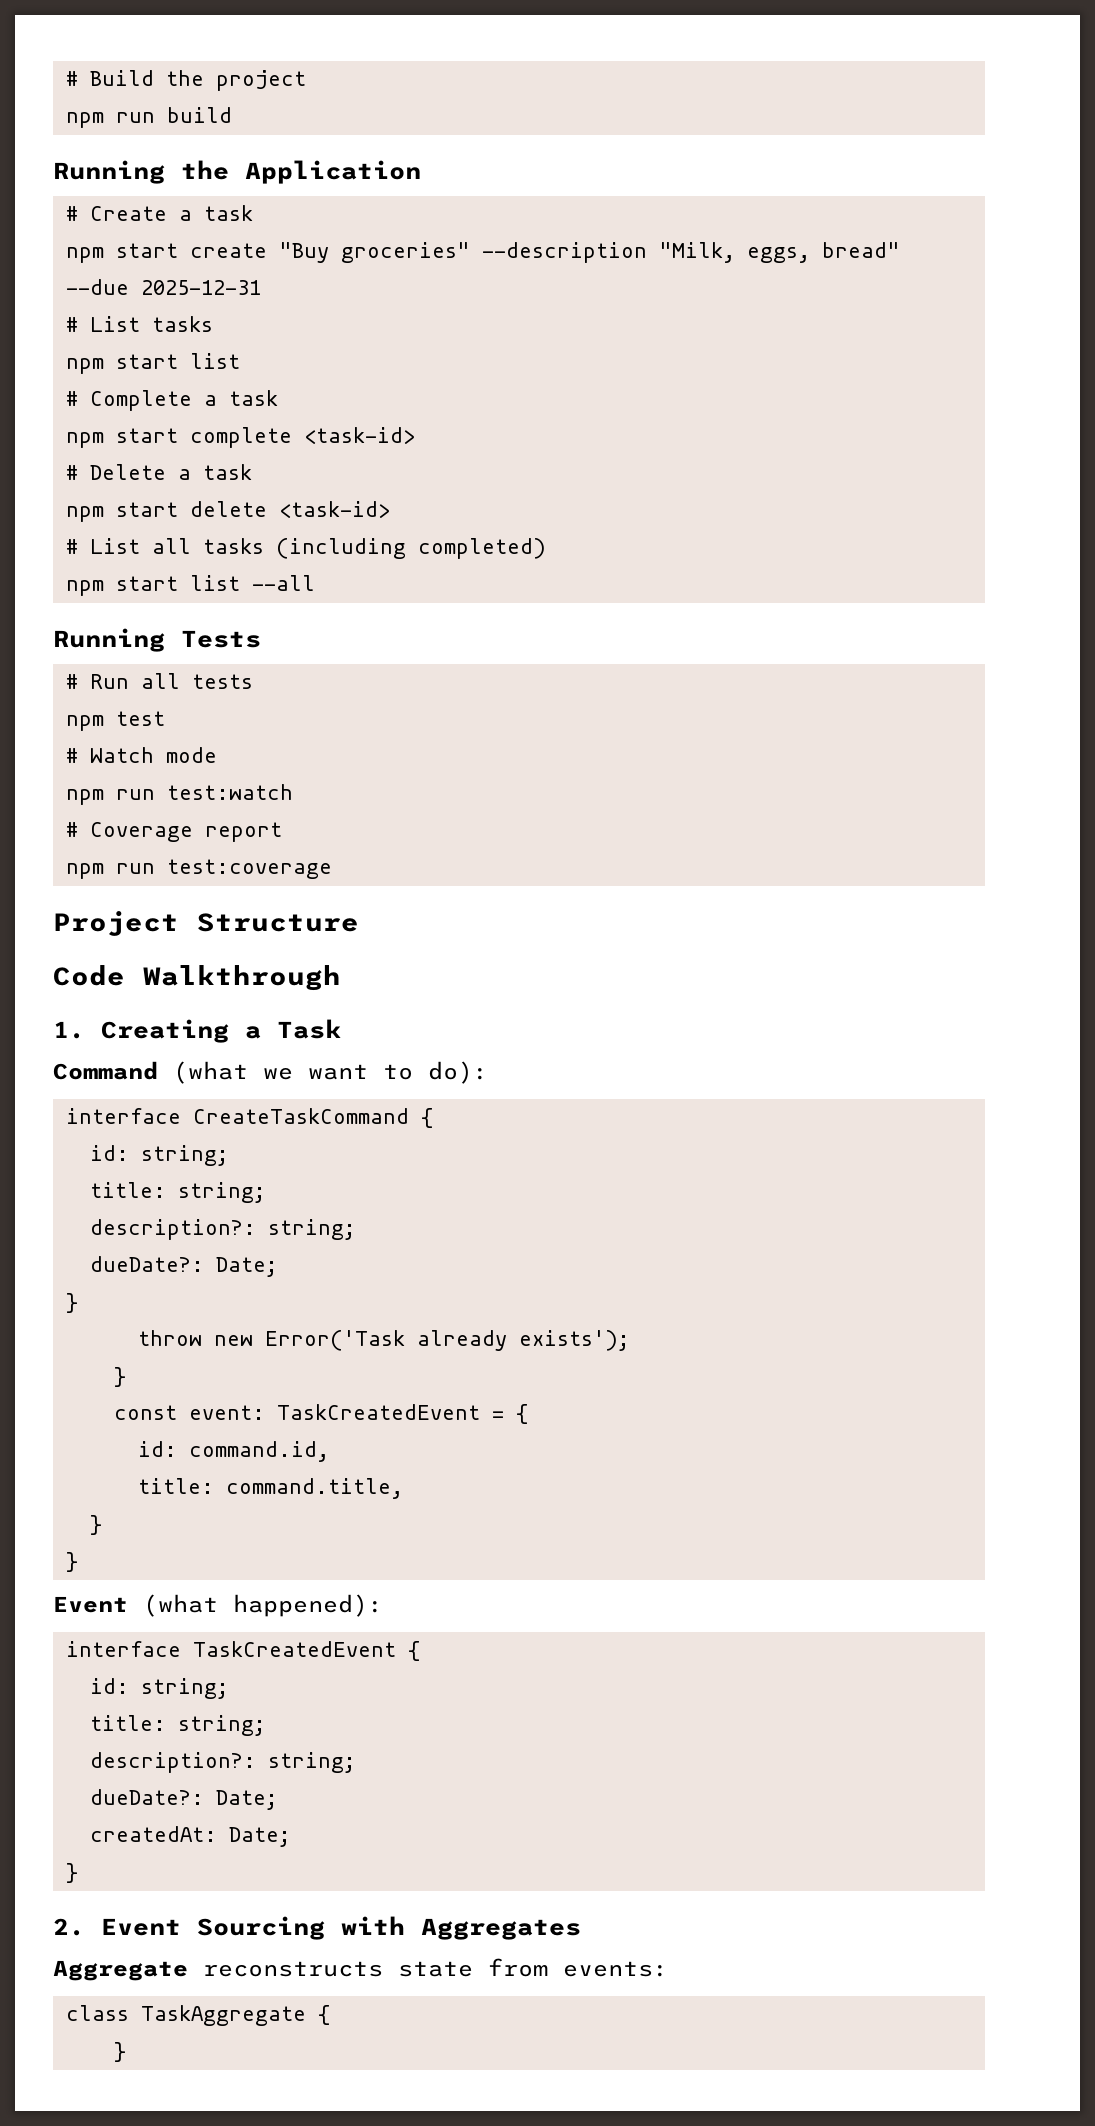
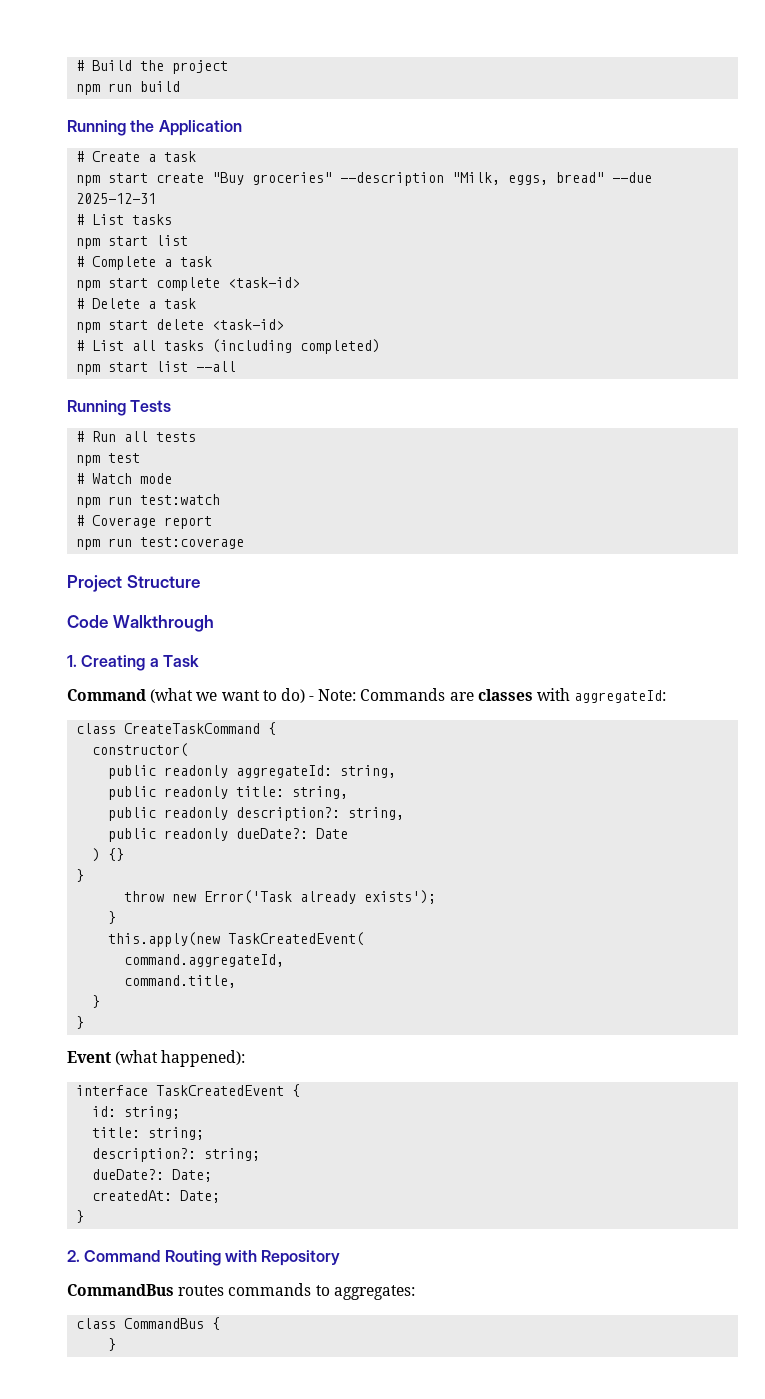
[428,1061,488,1084] [65,1108,433,1128] [89,1145,229,1166] [89,1182,266,1203] [89,1219,356,1240] [89,1256,278,1277] do): // interface CreateTaskCommand { // id: string; // title: string; // description?: string; // dueDate?: Date; -> [280,688,667,703] [76,722,277,735] [92,743,189,757] [108,765,397,779] [108,786,349,800] [108,807,405,821] [108,828,349,842] [92,848,125,862] do) - Note: Commands are classes with aggregateId: // class CreateTaskCommand { // constructor( // public readonly aggregateId: string, // public readonly title: string, // public readonly description?: string, // public readonly dueDate?: Date // ) {}
[113,1404,528,1424] [137,1441,329,1462] [137,1478,214,1494] const event: TaskCreatedEvent = { // id: command.id, // title: -> [108,932,365,947] [124,954,285,967] this.apply(new TaskCreatedEvent( // command.aggregateId, //
[101,1916,581,1940] [53,1958,668,1981] [65,2005,306,2026] Event Sourcing with Aggregates // Aggregate reconstructs state from events: // class TaskAggregate -> [84,1250,341,1266] [67,1283,415,1300] [76,1318,205,1329] Command Routing with Repository // CommandBus routes commands to aggregates: // class CommandBus

